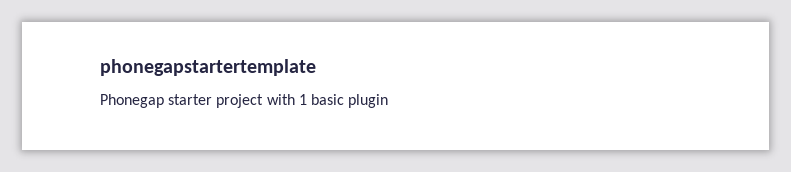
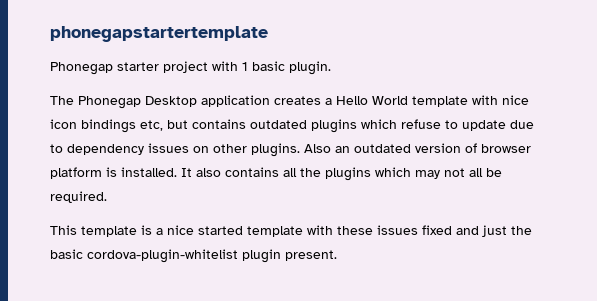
[348,94,389,108] plugin -> [289,61,331,75] [50,95,529,109] [50,119,534,133] [50,143,531,157] [50,167,502,181] [50,191,107,203] [50,225,532,237] [50,249,337,263] plugin. // The Phonegap Desktop application creates a Hello World template with nice icon bindings etc, but contains outdated plugins which refuse to update due to dependency issues on other plugins. Also an outdated version of browser platform is installed. It also contains all the plugins which may not all be required. // This template is a nice started template with these issues fixed and just the basic cordova-plugin-whitelist plugin present.

